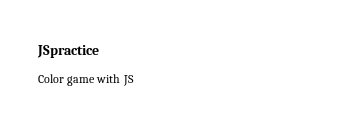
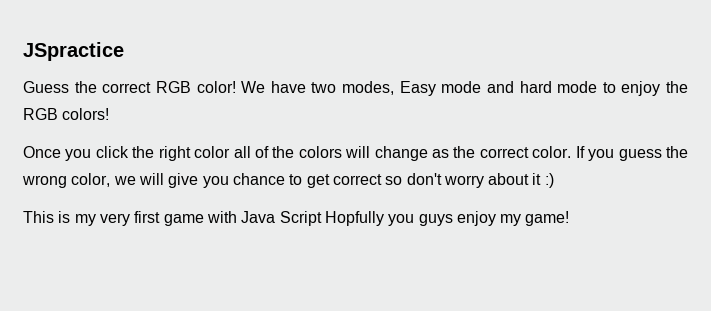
[38,74,134,86] Color game with JS -> [23,81,688,96] [23,108,110,120] [23,146,689,161] [22,173,554,188] [23,211,570,226] Guess the correct RGB color! We have two modes, Easy mode and hard mode to enjoy the RGB colors! // Once you click the right color all of the colors will change as the correct color. If you guess the wrong color, we will give you chance to get correct so don't worry about it :) // This is my very first game with Java Script Hopfully you guys enjoy my game!

